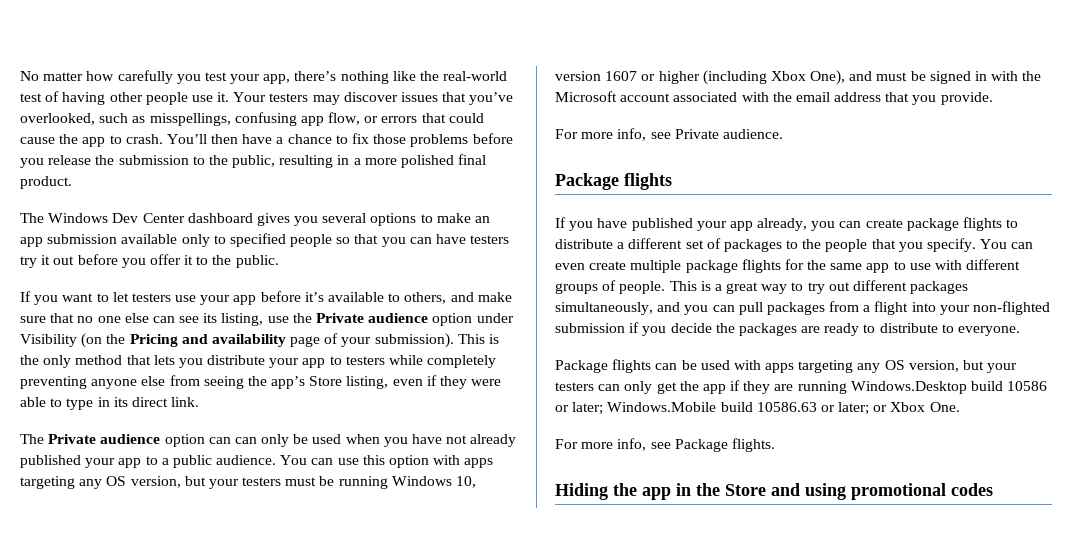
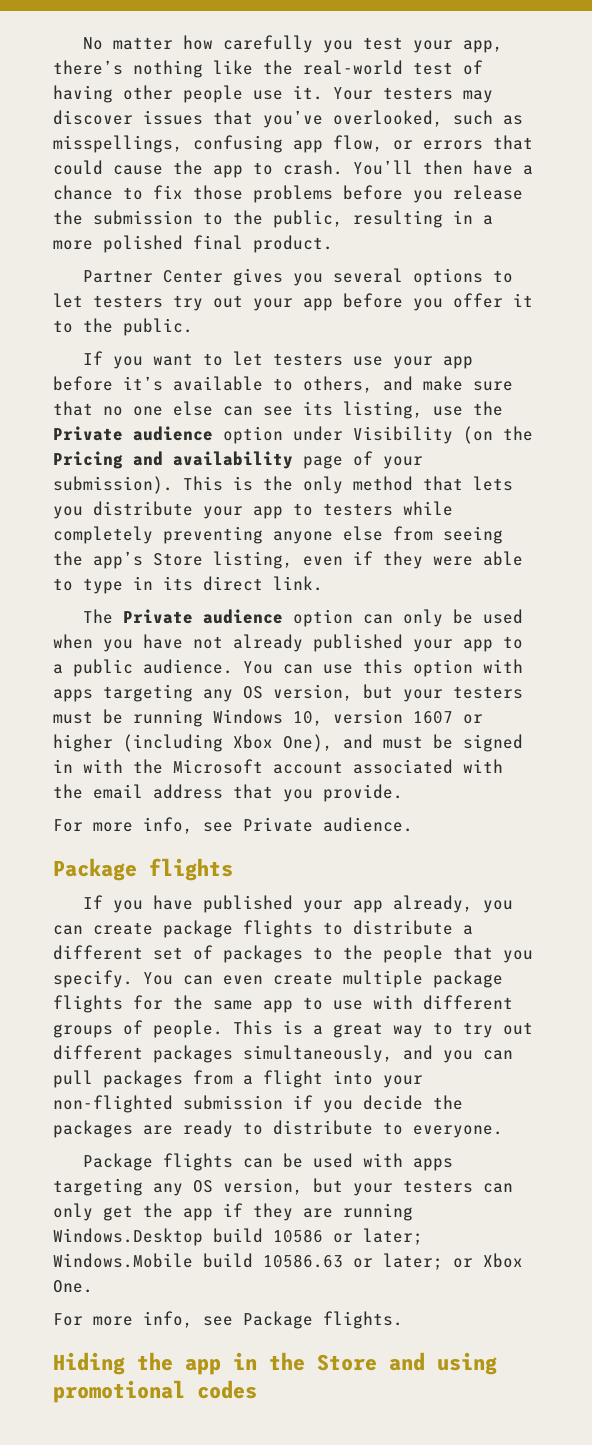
[20,213,253,223] The Windows Dev Center dashboard -> [83,270,224,283] Partner Center
[436,213,491,223] [20,233,510,247] [20,255,75,268] make an app submission available only to specified people so that you can have testers try it out -> [53,293,333,311] let testers try out your app
[234,437,257,444] can -> (394, 619) none

